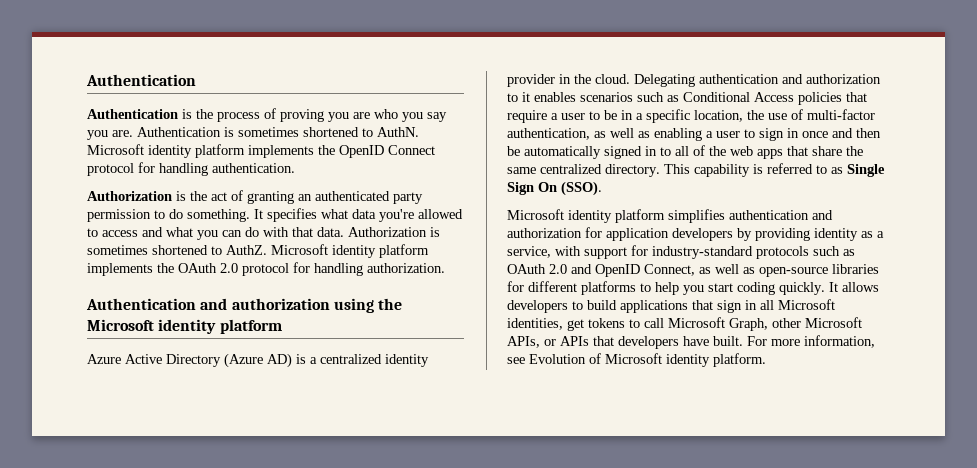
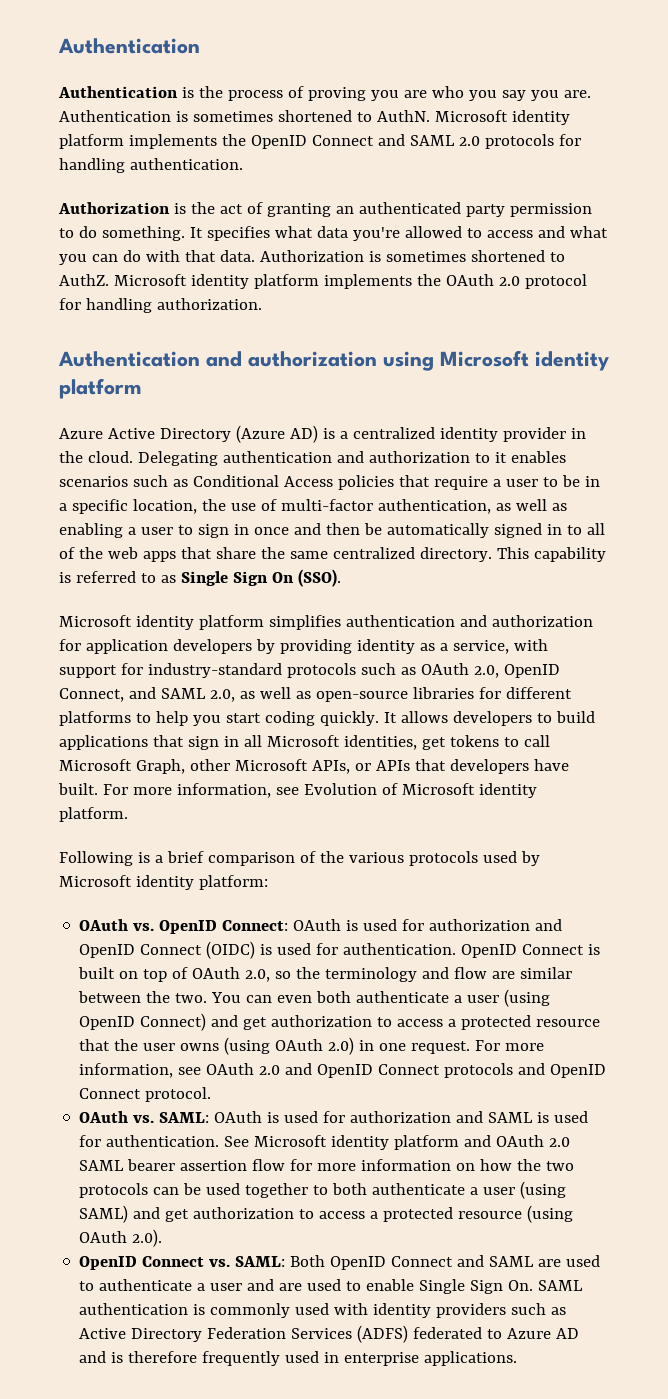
[87,163,134,176] protocol -> [377,134,554,149] and SAML 2.0 protocols
[378,298,403,310] the -> (434, 361) none
[549,264,695,277] 2.0 and OpenID Connect, -> [473,664,560,678] [59,687,235,702] 2.0, OpenID Connect, and SAML 2.0,
(766, 360) none -> [59,851,540,866] [59,875,268,890] [79,919,563,934] [79,941,601,959] [78,967,573,982] [78,989,551,1007] [79,1013,601,1031] [79,1037,545,1055] [79,1063,607,1078] [79,1087,212,1102] [79,1111,589,1123] [79,1135,571,1150] [79,1159,575,1171] [79,1181,567,1199] [79,1205,574,1223] [79,1229,163,1247] [79,1255,601,1270] [79,1279,584,1294] [79,1303,567,1318] [79,1325,580,1343] [79,1351,518,1366] // Following is a brief comparison of the various protocols used by Microsoft identity platform: // OAuth vs. OpenID Connect: OAuth is used for authorization and OpenID Connect (OIDC) is used for authentication. OpenID Connect is built on top of OAuth 2.0, so the terminology and flow are similar between the two. You can even both authenticate a user (using OpenID Connect) and get authorization to access a protected resource that the user owns (using OAuth 2.0) in one request. For more information, see OAuth 2.0 and OpenID Connect protocols and OpenID Connect protocol. // OAuth vs. SAML: OAuth is used for authorization and SAML is used for authentication. See Microsoft identity platform and OAuth 2.0 SAML bearer assertion flow for more information on how the two protocols can be used together to both authenticate a user (using SAML) and get authorization to access a protected resource (using OAuth 2.0). // OpenID Connect vs. SAML: Both OpenID Connect and SAML are used to authenticate a user and are used to enable Single Sign On. SAML authentication is commonly used with identity providers such as Active Directory Federation Services (ADFS) federated to Azure AD and is therefore frequently used in enterprise applications.

